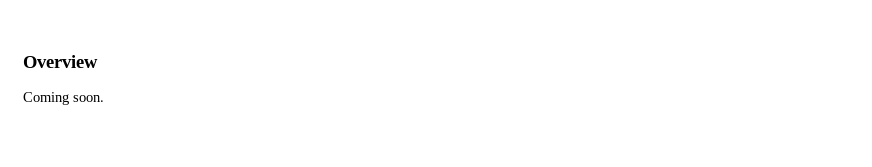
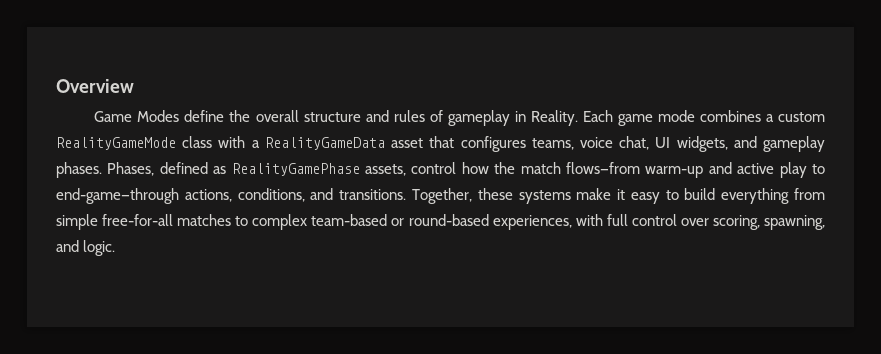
[23,92,104,105] Coming soon. -> [94,110,826,126] [56,136,825,152] [56,162,825,178] [56,188,826,204] [56,214,825,230] [56,240,116,256] Game Modes define the overall structure and rules of gameplay in Reality. Each game mode combines a custom RealityGameMode class with a RealityGameData asset that configures teams, voice chat, UI widgets, and gameplay phases. Phases, defined as RealityGamePhase assets, control how the match flows—from warm-up and active play to end-game—through actions, conditions, and transitions. Together, these systems make it easy to build everything from simple free-for-all matches to complex team-based or round-based experiences, with full control over scoring, spawning, and logic.

